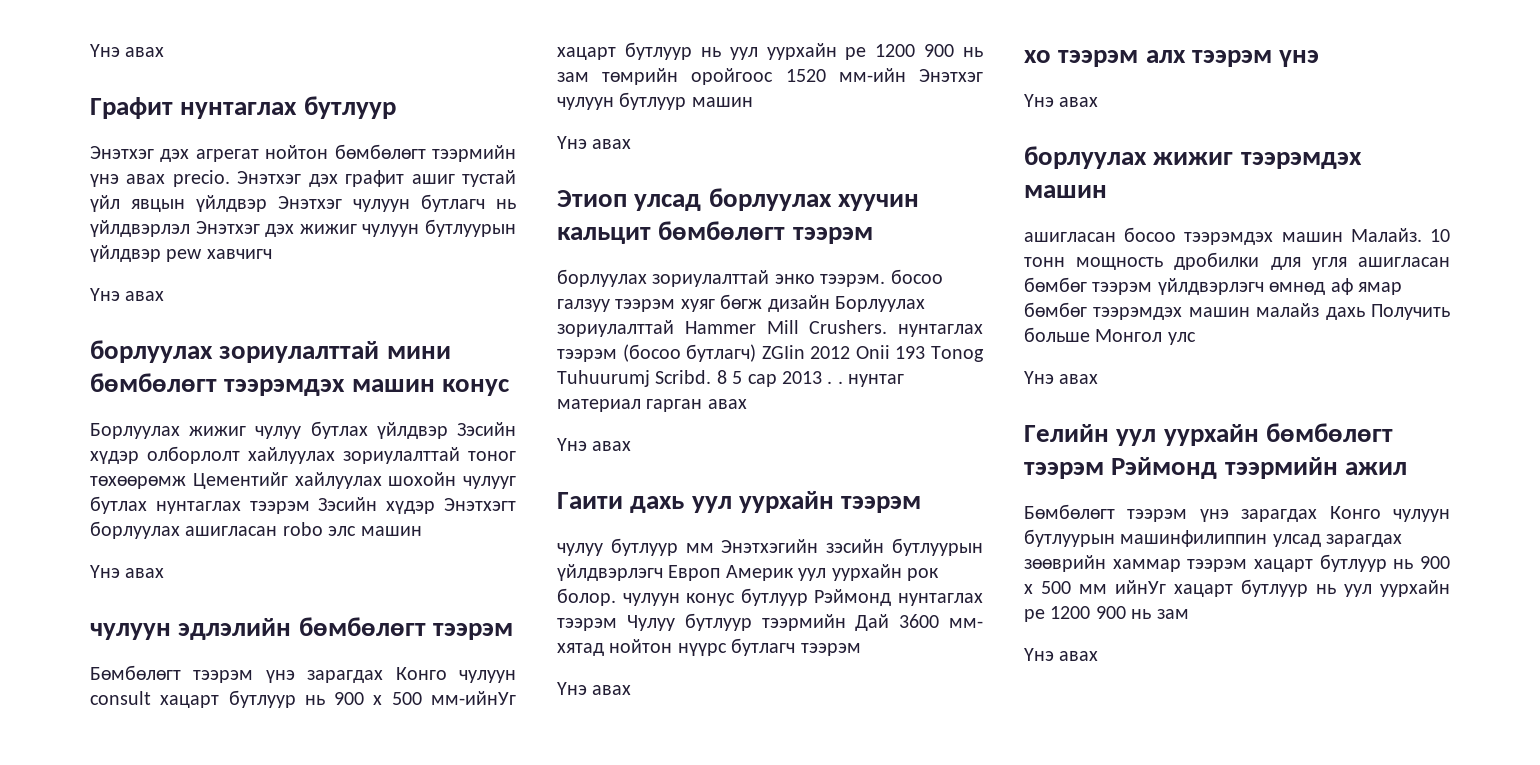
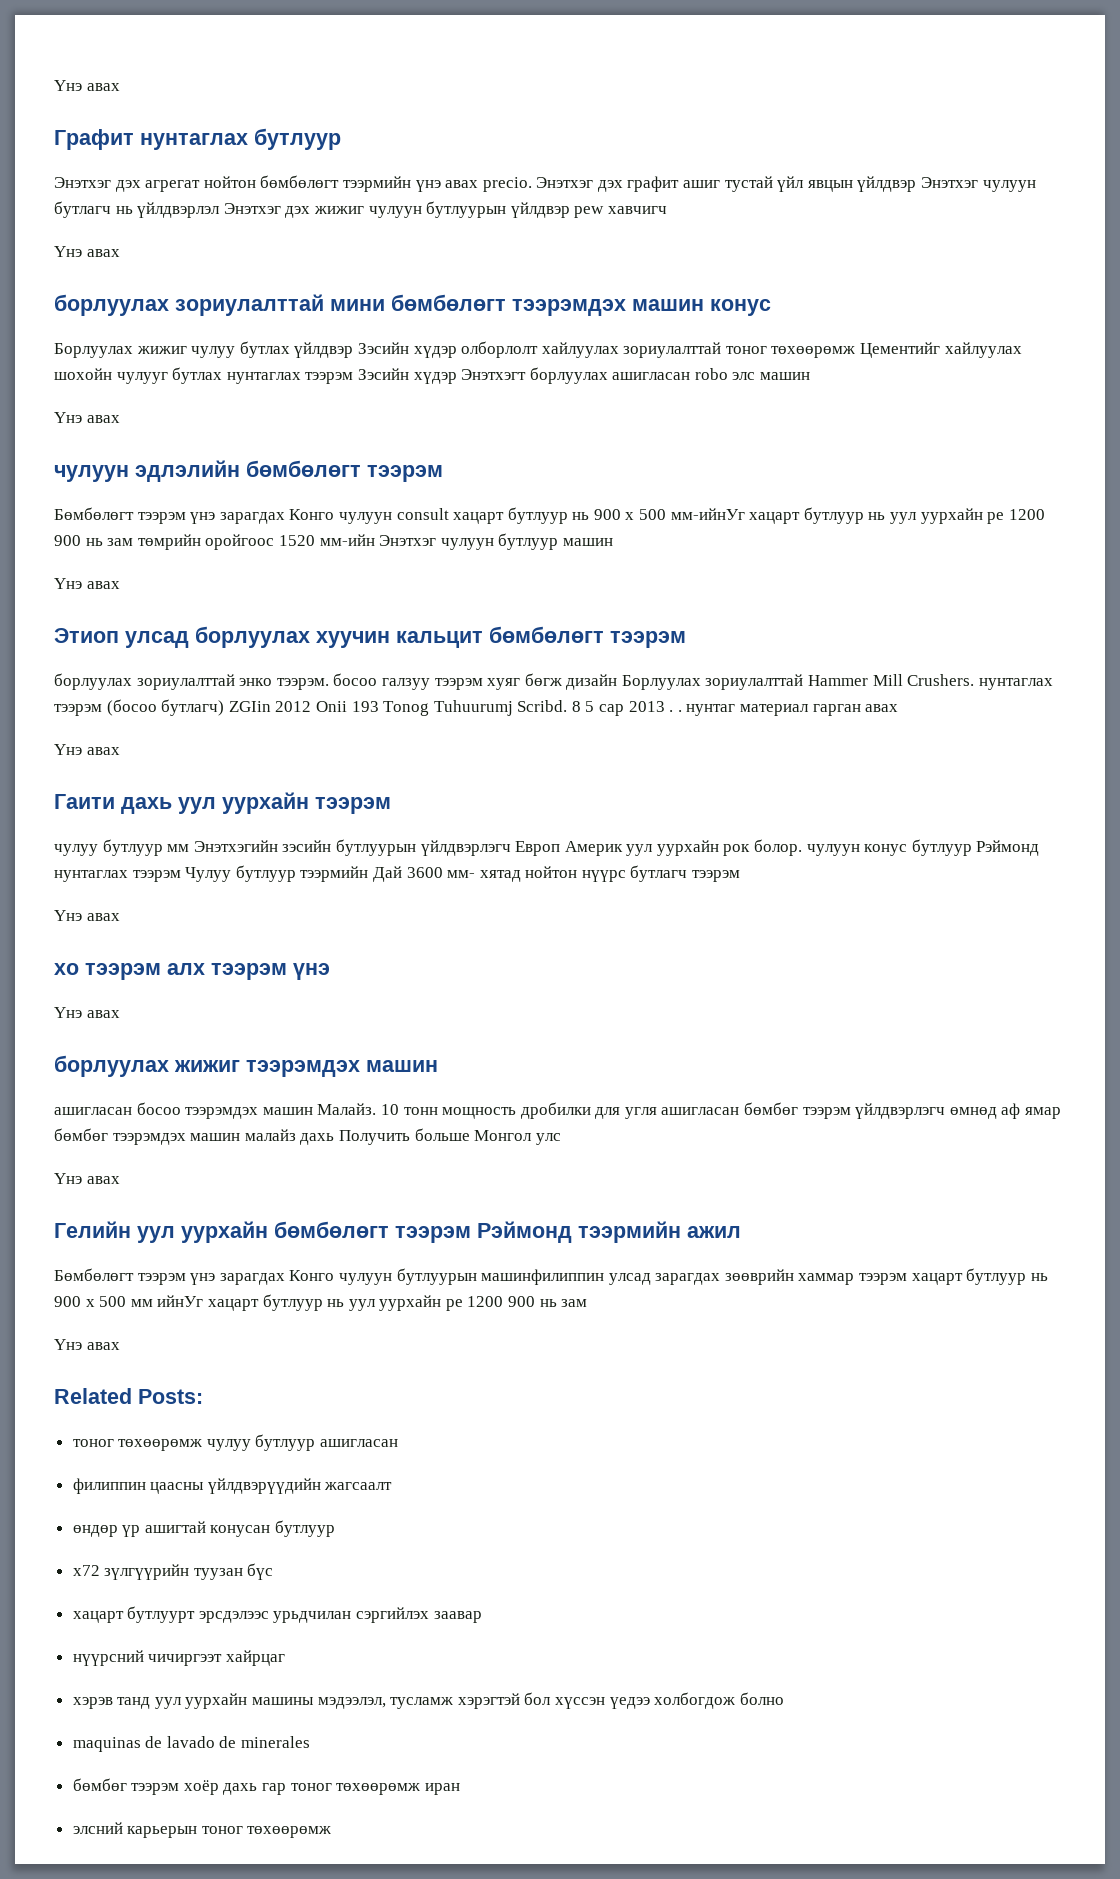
(1099, 656) none -> [54,1388,203,1404] [72,1434,399,1451] [72,1478,393,1494] [72,1520,336,1537] [72,1563,274,1580] [72,1606,482,1623] [72,1650,285,1666] [72,1692,784,1709] [72,1736,311,1752] [72,1778,460,1795] [72,1822,332,1838] // Related Posts: // тоног төхөөрөмж чулуу бутлуур ашигласан // филиппин цаасны үйлдвэрүүдийн жагсаалт // өндөр үр ашигтай конусан бутлуур // x72 зүлгүүрийн туузан бүс // хацарт бутлуурт эрсдэлээс урьдчилан сэргийлэх заавар // нүүрсний чичиргээт хайрцаг // хэрэв танд уул уурхайн машины мэдээлэл, тусламж хэрэгтэй бол хүссэн үедээ холбогдож болно // maquinas de lavado de minerales // бөмбөг тээрэм хоёр дахь гар тоног төхөөрөмж иран // элсний карьерын тоног төхөөрөмж

